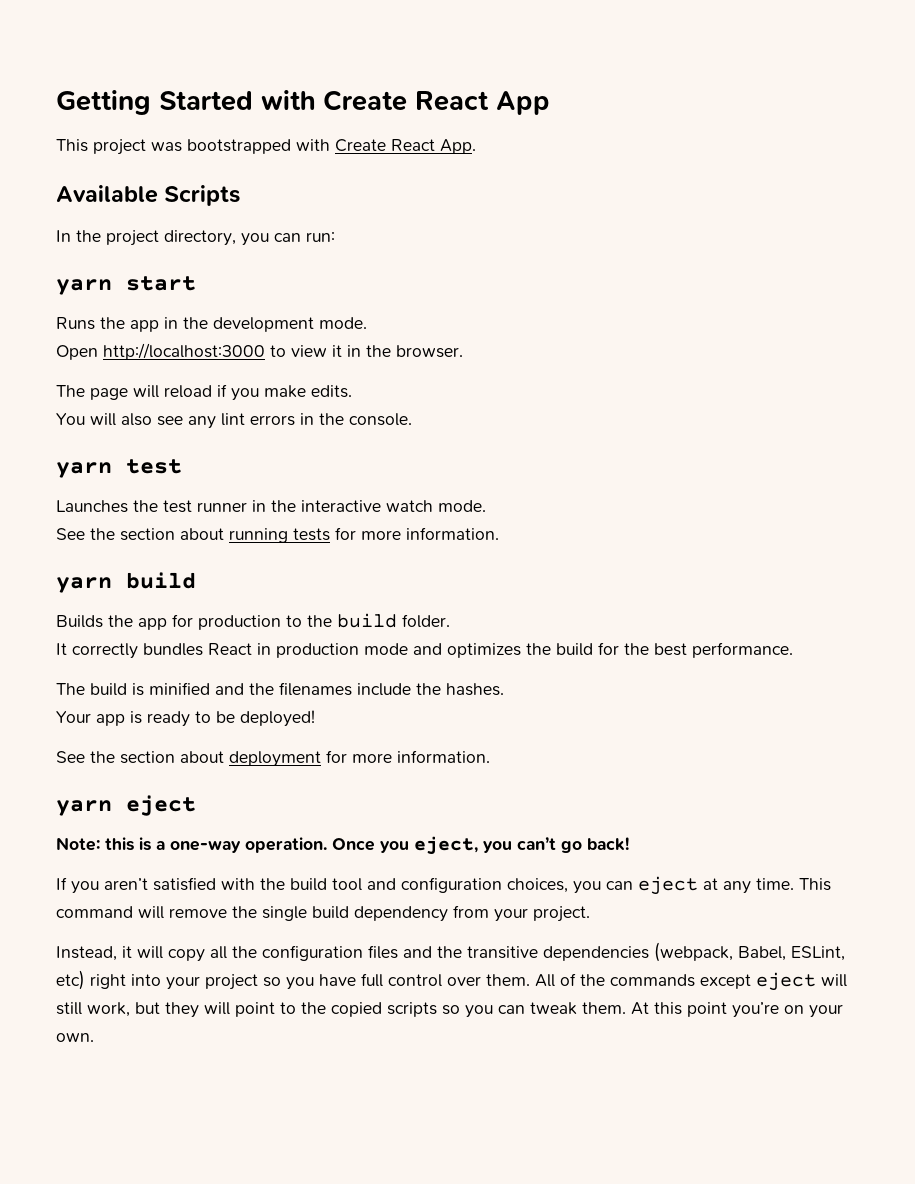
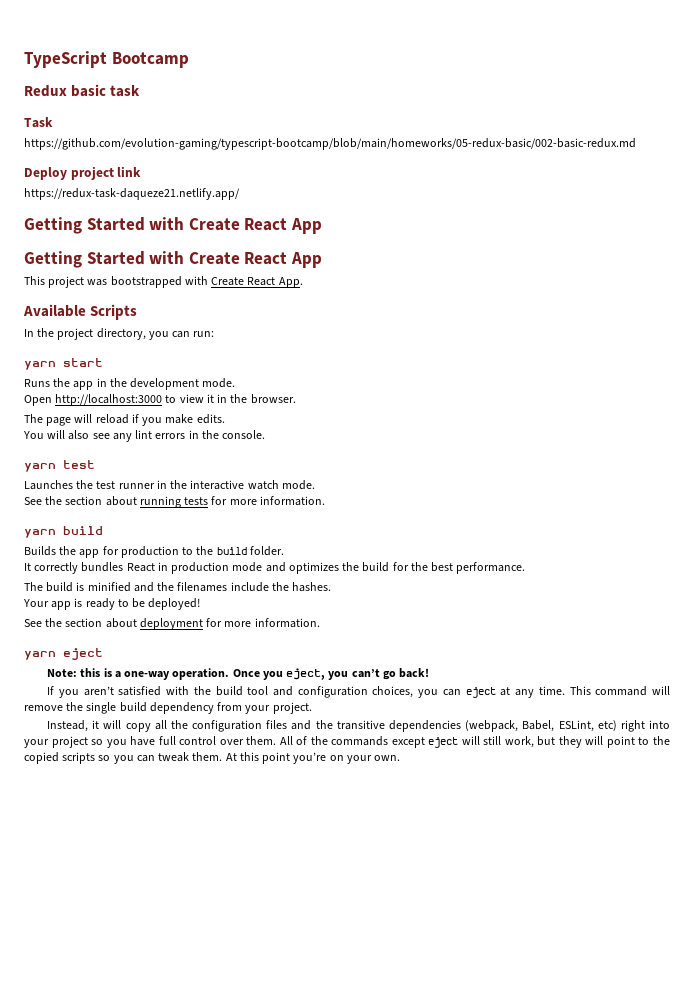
(56, 102) none -> [24,51,189,68] [24,84,141,97] [24,117,53,128] [24,138,636,150] [24,166,142,180] [24,188,240,200] [24,217,322,234] TypeScript Bootcamp // Redux basic task // Task // https://github.com/evolution-gaming/typescript-bootcamp/blob/main/homeworks/05-redux-basic/002-basic-redux.md // Deploy project link // https://redux-task-daqueze21.netlify.app/ // Getting Started with Create React App //

